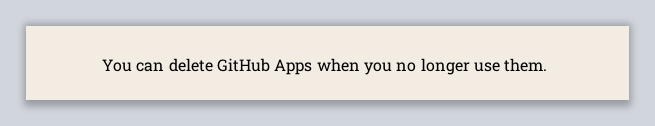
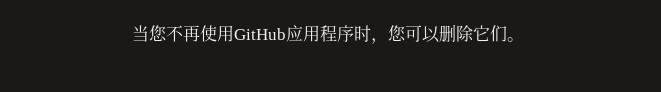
[102,58,548,75] You can delete GitHub Apps when you no longer use them. -> [131,24,524,44] 当您不再使用GitHub应用程序时，您可以删除它们。

